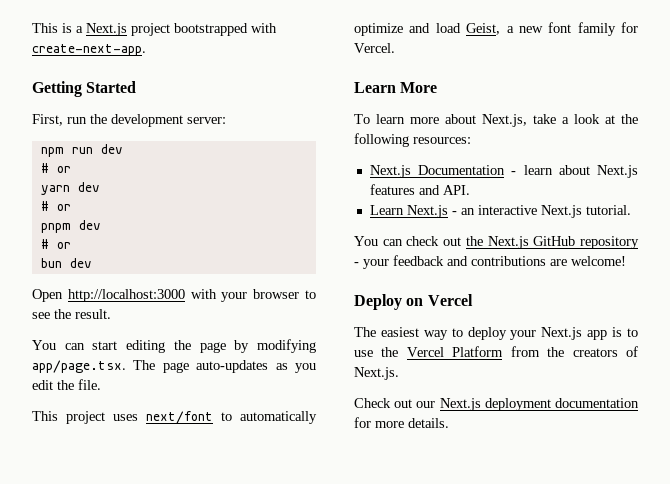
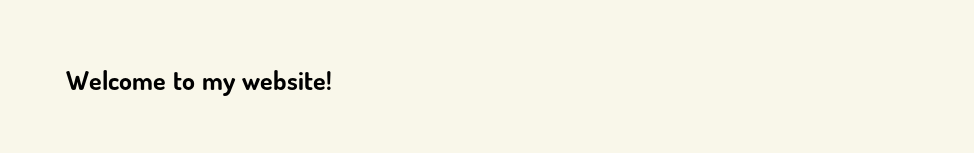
[32,23,277,36] [32,44,146,56] [32,81,137,97] [32,114,226,127] [40,144,123,157] [40,163,71,173] [40,182,100,195] [40,201,71,211] [40,220,101,233] [40,239,71,249] [40,258,92,268] [32,289,317,302] [32,309,111,319] [32,339,316,353] [32,360,316,373] [32,379,101,390] [32,411,317,424] [354,22,638,36] [354,43,395,53] [354,82,438,93] [354,114,638,127] [354,133,471,147] [369,165,638,178] [369,184,470,195] [369,205,631,218] [354,236,639,249] [354,255,626,269] [354,294,473,310] [354,327,638,340] [354,346,638,357] [354,367,399,380] [354,398,639,411] [354,417,449,428] This is a Next.js project bootstrapped with create-next-app. // Getting Started // First, run the development server: // npm run dev // # or // yarn dev // # or // pnpm dev // # or // bun dev // Open http://localhost:3000 with your browser to see the result. // You can start editing the page by modifying app/page.tsx. The page auto-updates as you edit the file. // This project uses next/font to automatically optimize and load Geist, a new font family for Vercel. // Learn More // To learn more about Next.js, take a look at the following resources: // Next.js Documentation - learn about Next.js features and API. // Learn Next.js - an interactive Next.js tutorial. // You can check out the Next.js GitHub repository - your feedback and contributions are welcome! // Deploy on Vercel // The easiest way to deploy your Next.js app is to use the Vercel Platform from the creators of Next.js. // Check out our Next.js deployment documentation for more details. -> [66,70,333,96] Welcome to my website!

